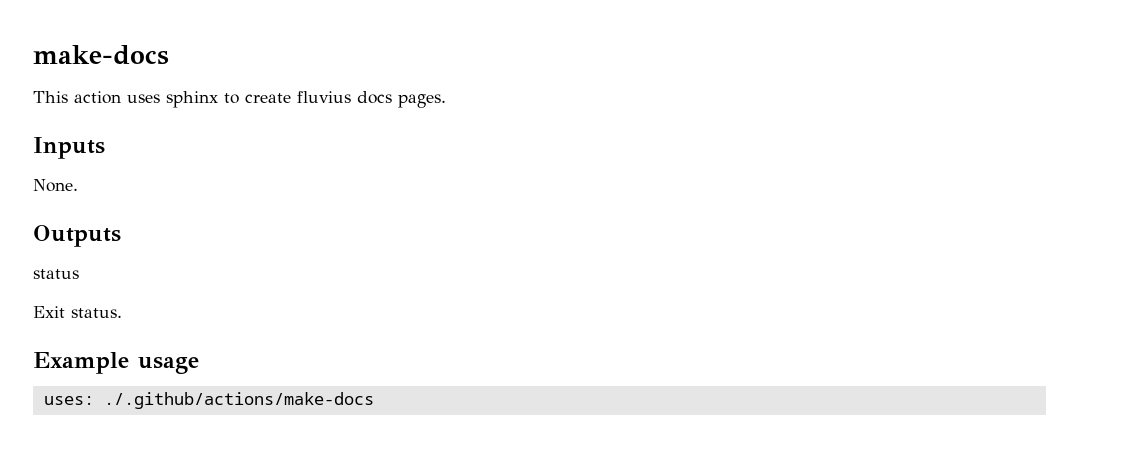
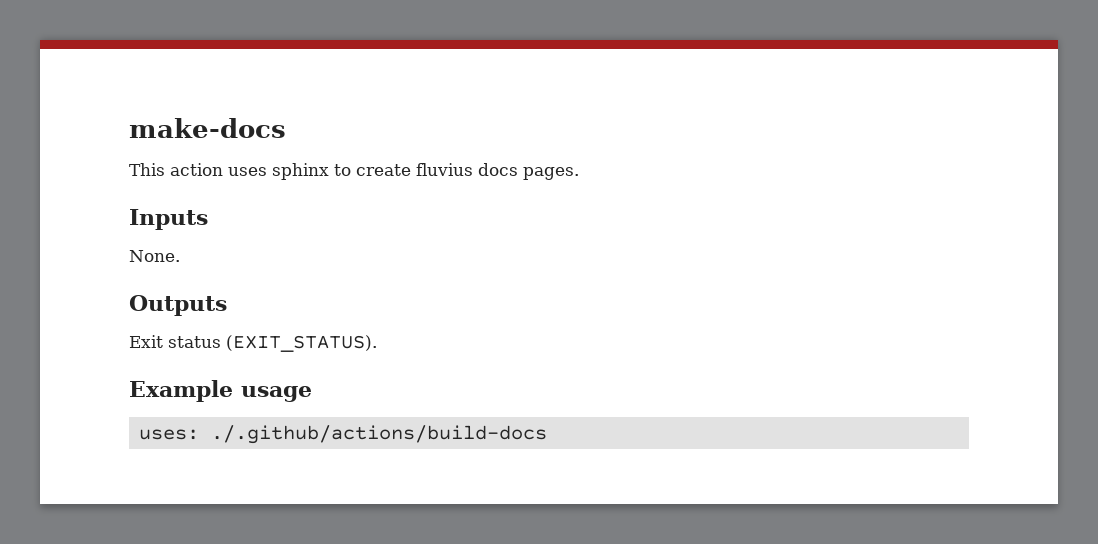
(121, 236) none -> [129,335,163,348] Exit
[33,306,122,318] // Exit status. -> [226,335,377,352] (EXIT_STATUS).
[103,392,374,409] ./.github/actions/make-docs -> [210,425,547,444] ./.github/actions/build-docs

